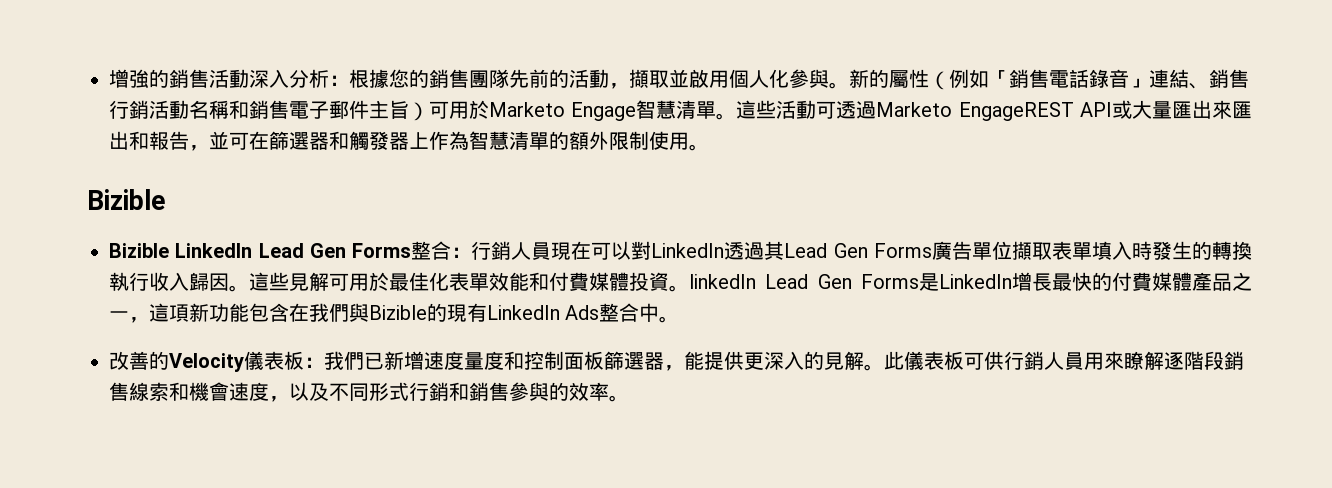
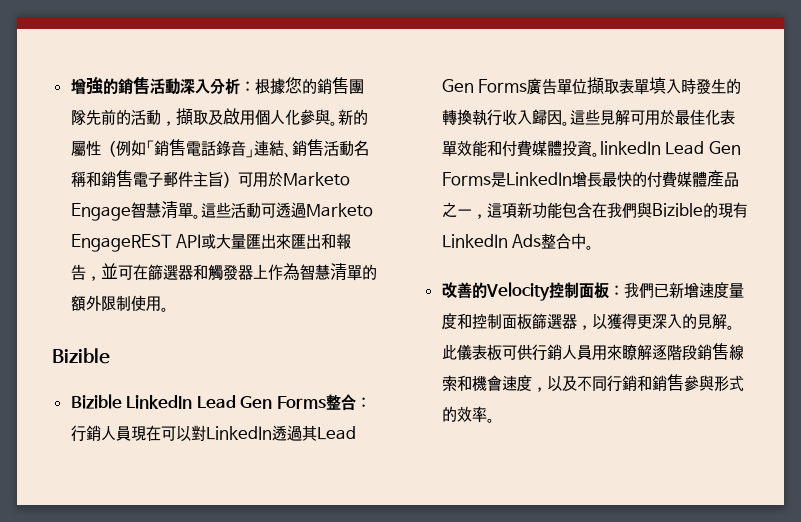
[669,69,689,88] 並 -> [207,110,223,125] 及
[109,100,149,119] 行銷 -> (324, 147) none
[244,351,284,370] 儀表 -> [548,282,594,299] 控制面
[684,351,744,370] 能提供 -> [591,313,637,330] 以獲得
[369,382,409,401] 形式 -> (607, 383) none
(549, 391) none -> [713,375,744,392] 形式

